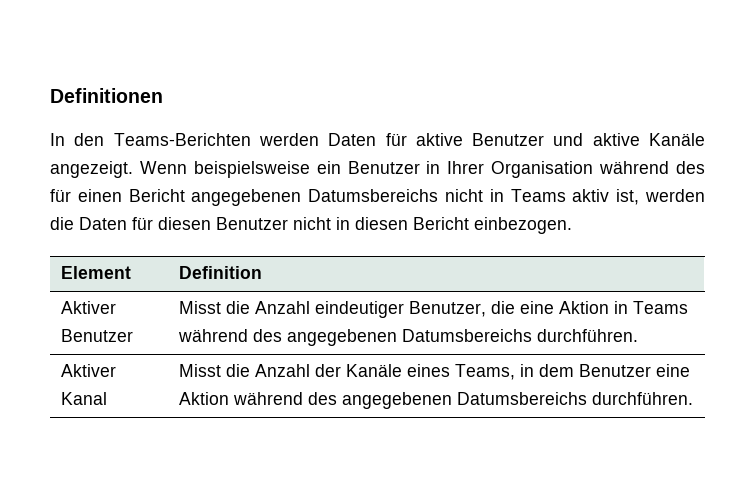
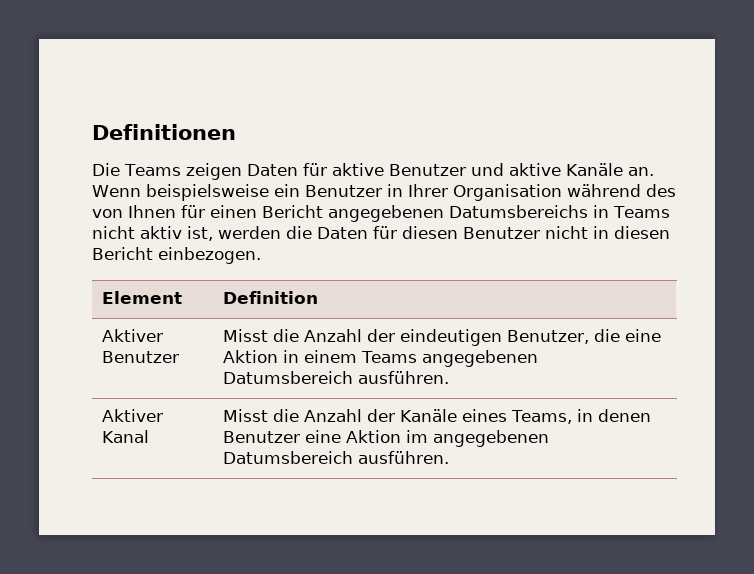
[50,133,319,146] In den Teams-Berichten werden -> [92,163,242,180] Die Teams zeigen
[50,161,133,178] angezeigt. -> [627,167,654,176] an.
(706, 167) none -> [92,205,176,218] von Ihnen
[445,189,566,202] nicht in Teams -> [593,205,670,218] [92,226,135,239] in Teams nicht
[314,301,404,318] eindeutiger -> [366,329,502,346] der eindeutigen
[632,301,688,314] [177,329,638,346] Teams während des angegebenen Datumsbereichs durchführen. -> [303,350,539,367] [222,371,449,384] einem Teams angegebenen Datumsbereich ausführen.
[538,364,574,377] dem -> [598,409,652,422] denen
[232,392,693,409] während des angegebenen Datumsbereichs durchführen. -> [405,430,549,447] [222,451,449,464] im angegebenen Datumsbereich ausführen.

